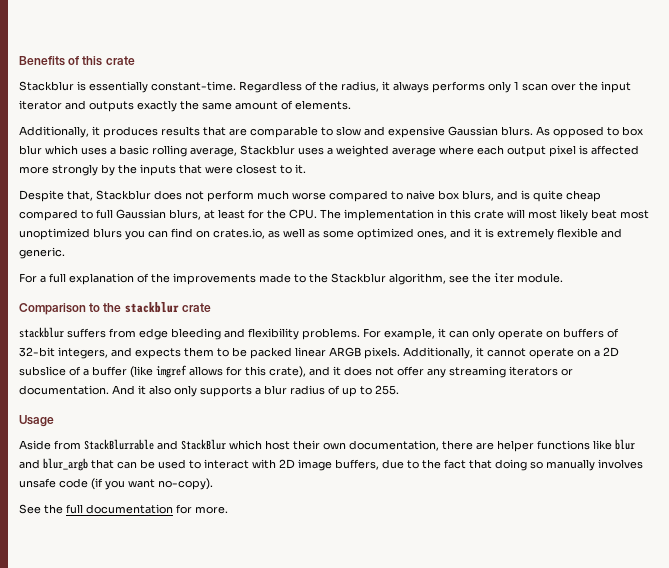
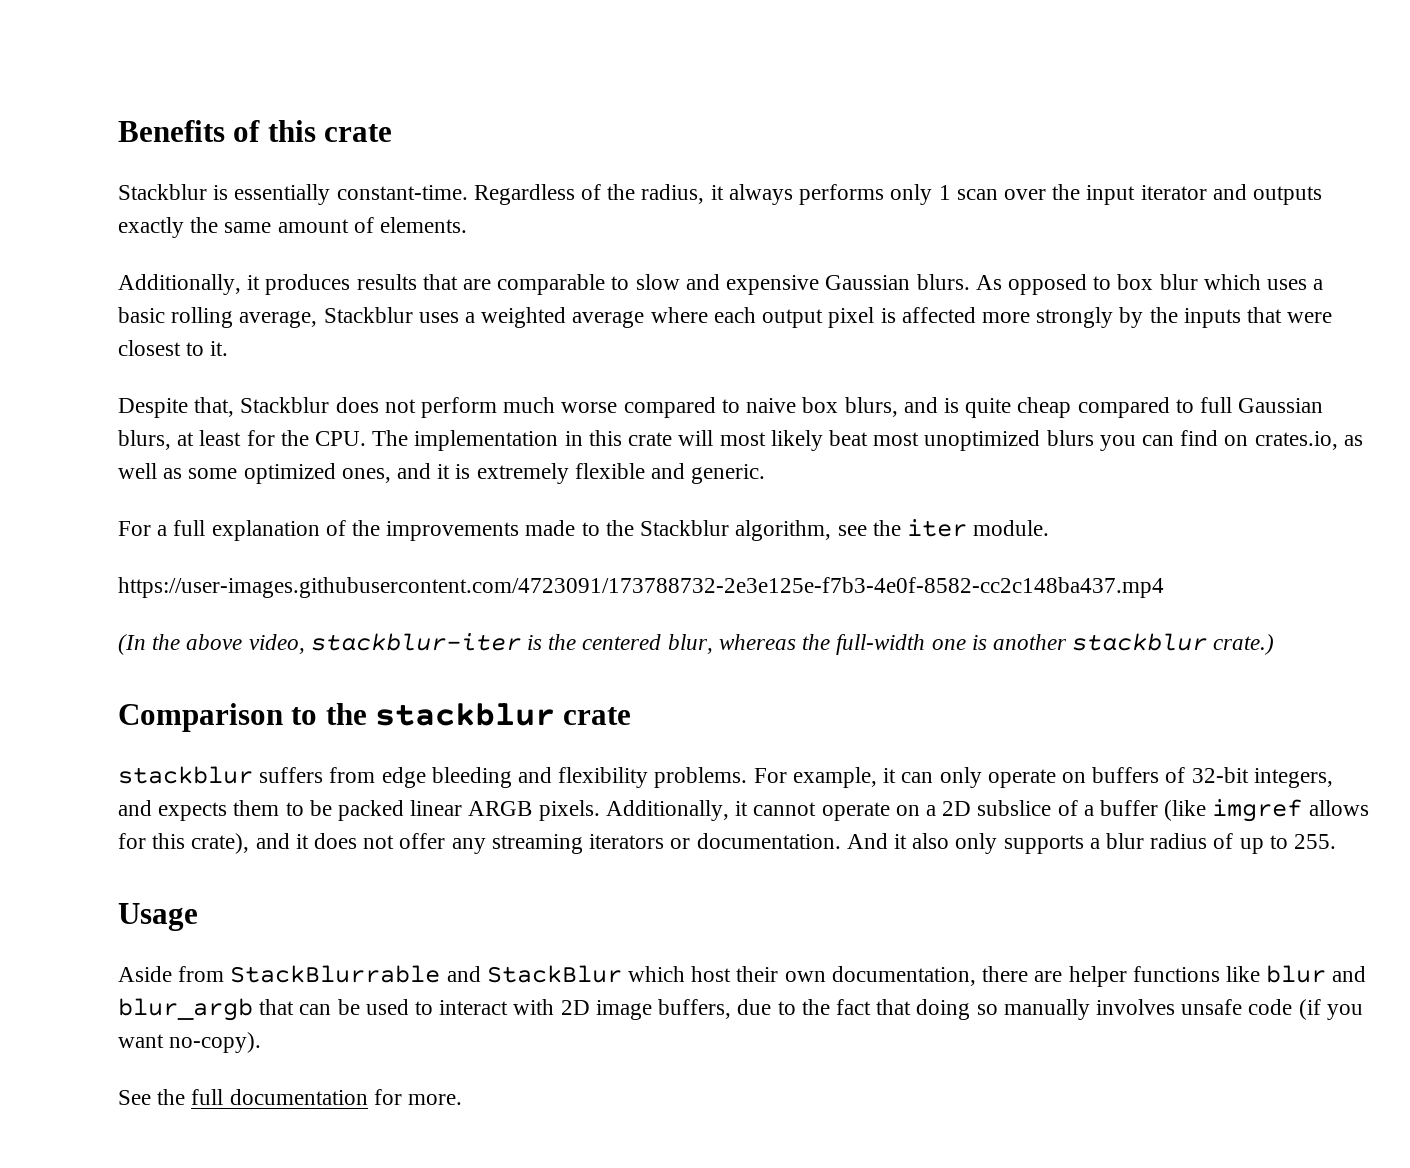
(563, 278) none -> [118,577,1164,598] [118,633,1275,655] // https://user-images.githubusercontent.com/4723091/173788732-2e3e125e-f7b3-4e0f-8582-cc2c148ba437.mp4 // (In the above video, stackblur-iter is the centered blur, whereas the full-width one is another stackblur crate.)

